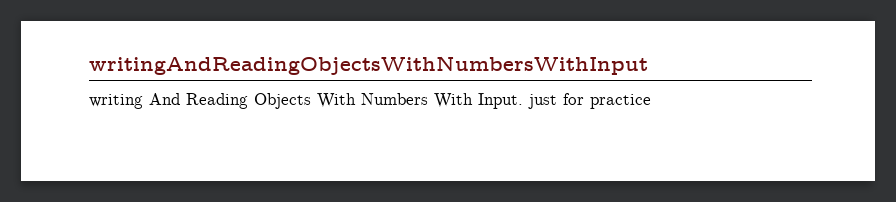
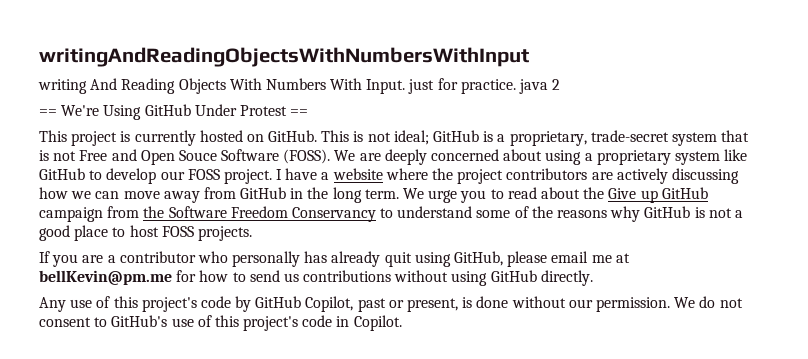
[590,94,651,109] practice -> [460,79,561,94] [39,104,309,120] [39,130,750,146] [39,149,748,165] [39,168,739,184] [39,187,708,203] [39,206,743,222] [39,225,252,241] [39,251,630,267] [39,270,593,286] [39,296,743,312] [39,315,402,331] practice. java 2 // == We're Using GitHub Under Protest == // This project is currently hosted on GitHub. This is not ideal; GitHub is a proprietary, trade-secret system that is not Free and Open Souce Software (FOSS). We are deeply concerned about using a proprietary system like GitHub to develop our FOSS project. I have a website where the project contributors are actively discussing how we can move away from GitHub in the long term. We urge you to read about the Give up GitHub campaign from the Software Freedom Conservancy to understand some of the reasons why GitHub is not a good place to host FOSS projects. // If you are a contributor who personally has already quit using GitHub, please email me at bellKevin@pm.me for how to send us contributions without using GitHub directly. // Any use of this project's code by GitHub Copilot, past or present, is done without our permission. We do not consent to GitHub's use of this project's code in Copilot.

